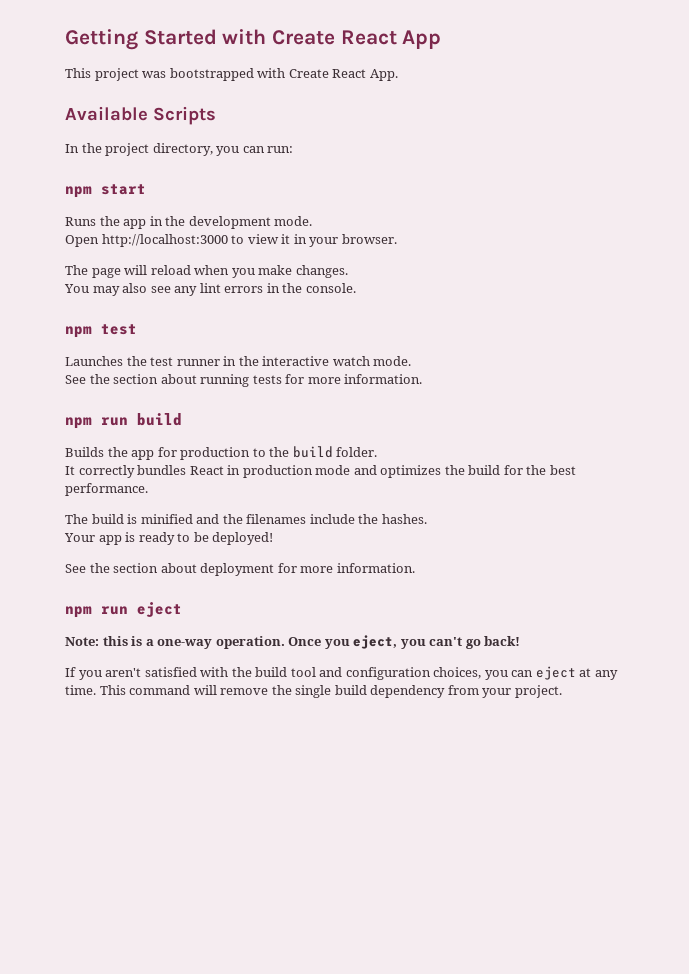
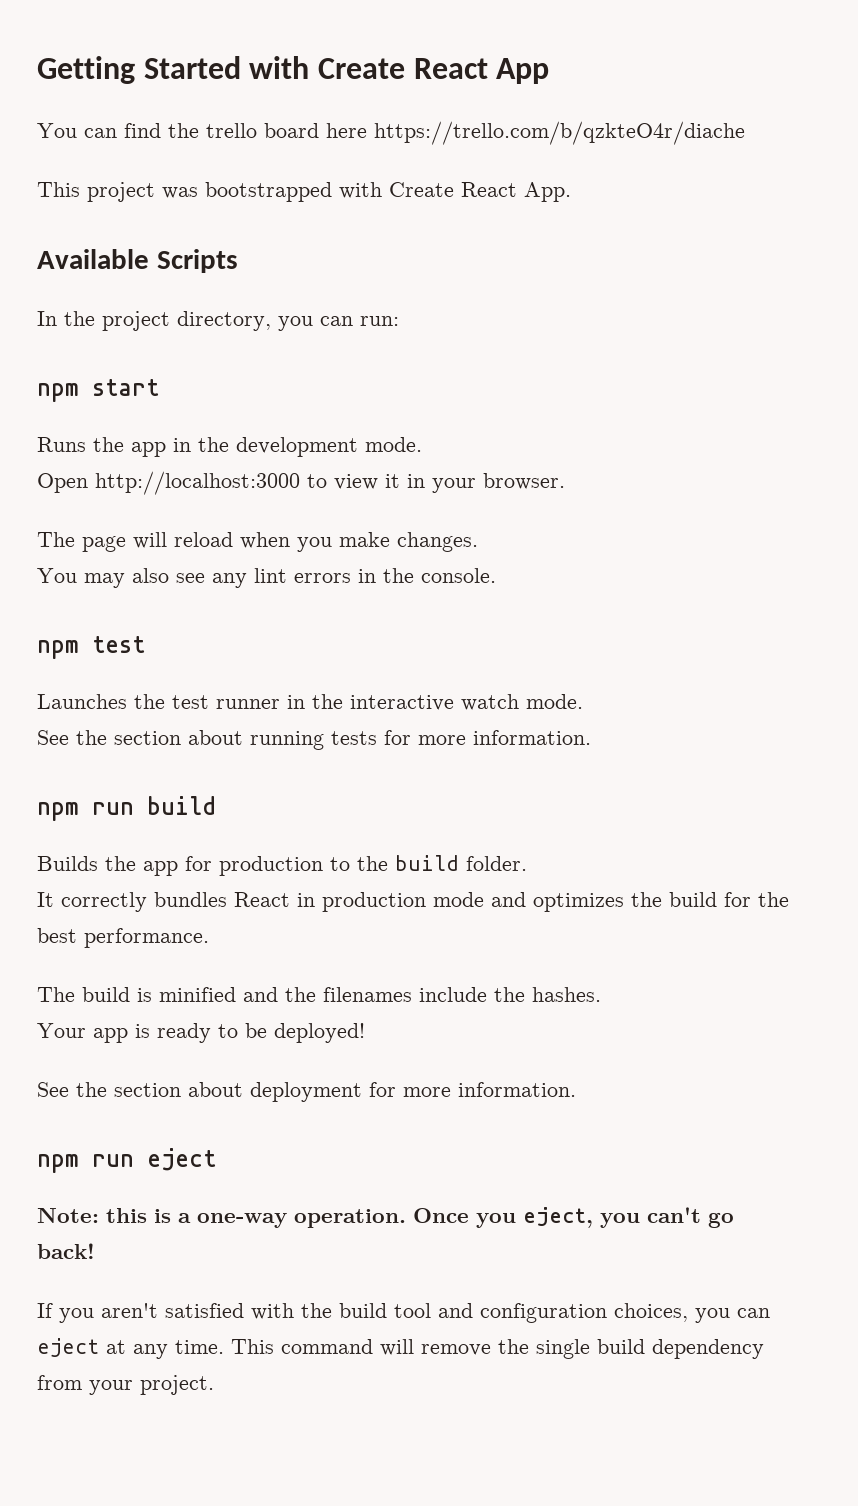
(442, 39) none -> [37,121,745,145] // You can find the trello board here https://trello.com/b/qzkteO4r/diache

